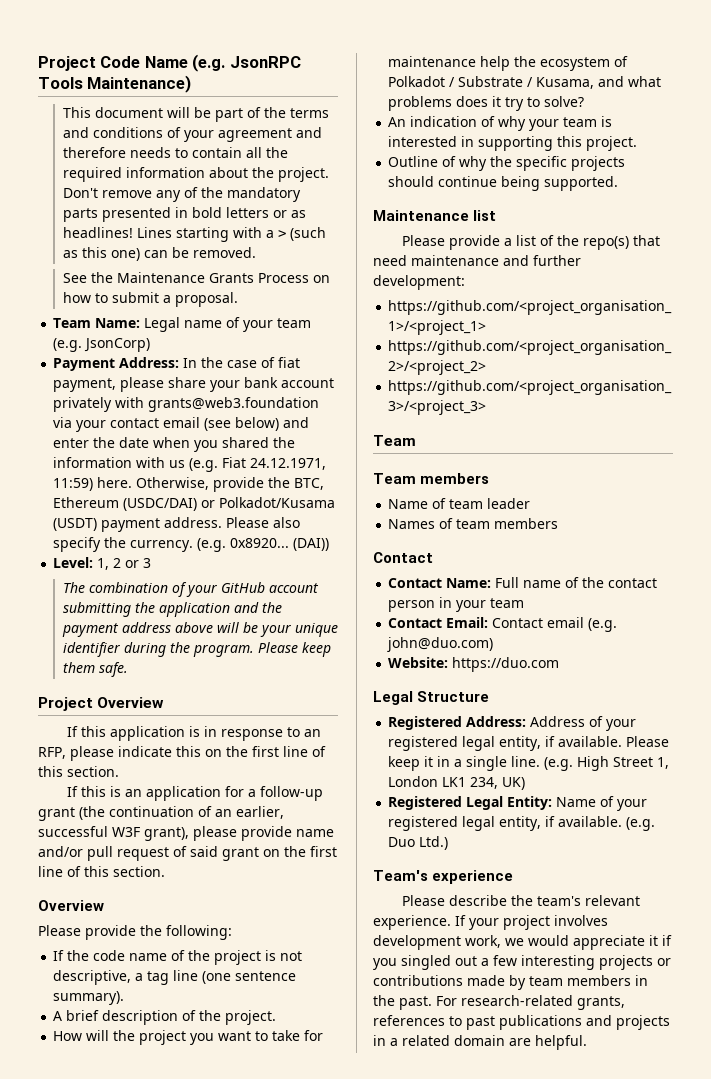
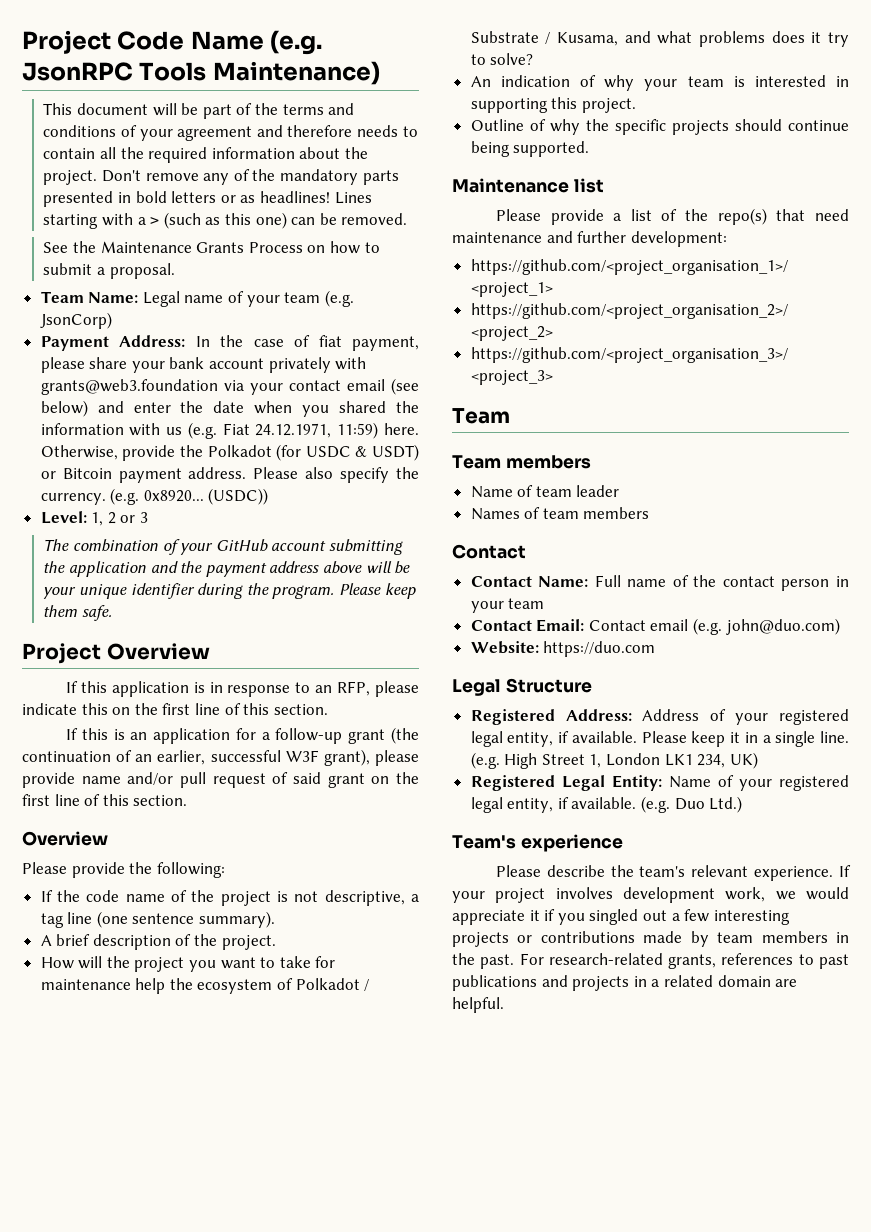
[294,478,325,490] [53,497,336,511] [53,518,98,531] BTC, Ethereum (USDC/DAI) or Polkadot/Kusama (USDT) -> [207,444,419,461] [40,468,112,479] Polkadot (for USDC & USDT) or Bitcoin
[293,538,330,551] (DAI)) -> [208,488,269,505] (USDC))

